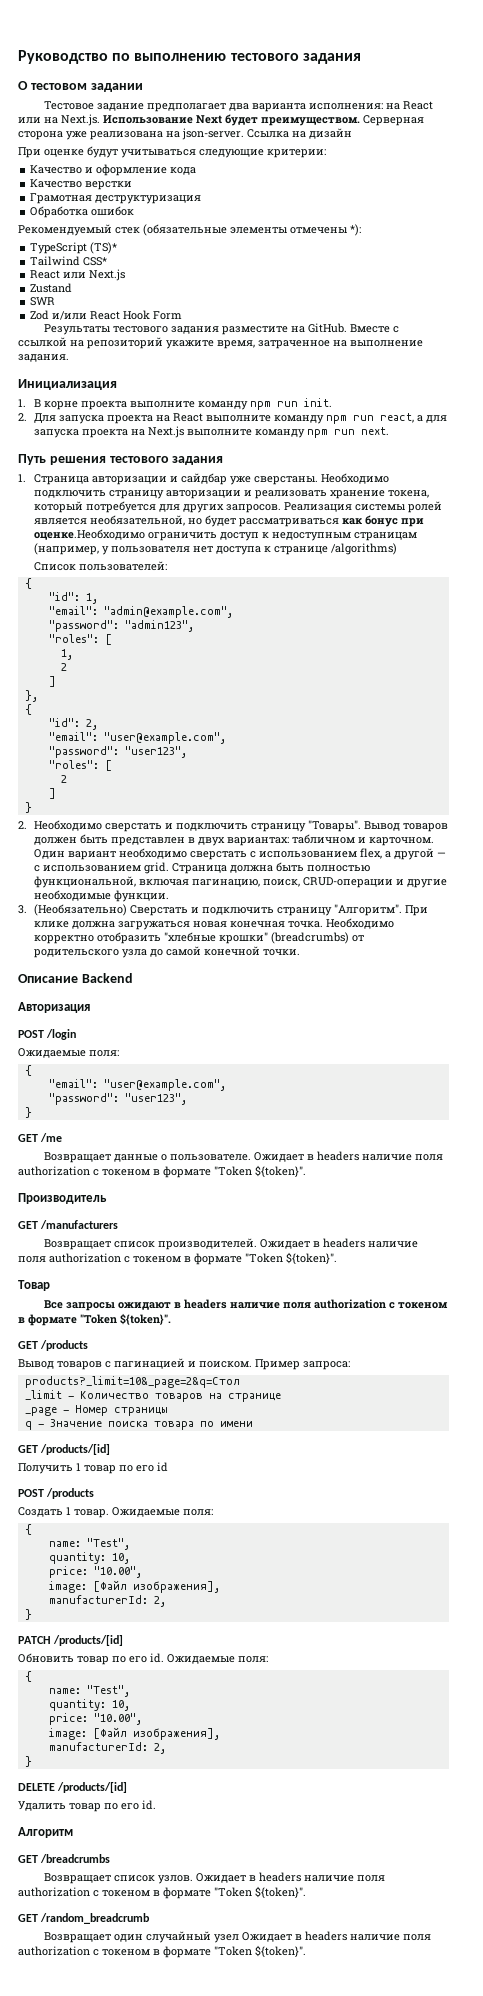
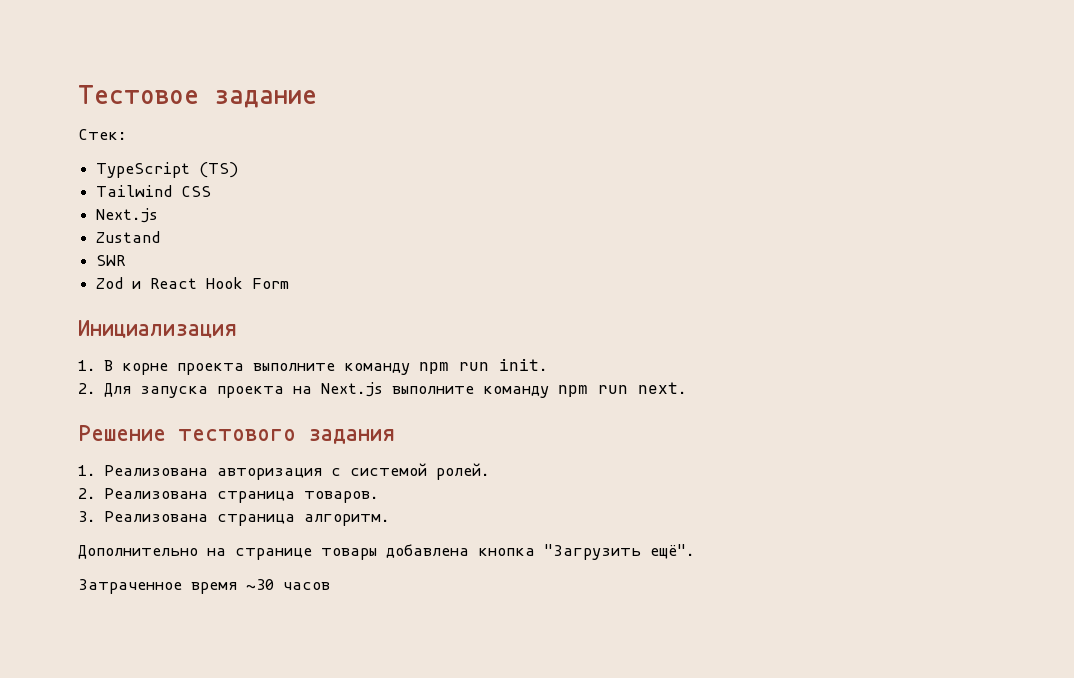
[18,50,361,64] [18,81,143,92] [44,101,434,112] [18,114,424,126] [18,128,352,140] [18,146,326,158] [30,164,197,176] [30,179,133,190] [30,193,202,204] [30,206,135,218] [18,224,361,236] Руководство по выполнению тестового задания // О тестовом задании // Тестовое задание предполагает два варианта исполнения: на React или на Next.js. Использование Next будет преимуществом. Серверная сторона уже реализована на json-server. Ссылка на дизайн // При оценке будут учитываться следующие критерии: // Качество и оформление кода // Качество верстки // Грамотная деструктуризация // Обработка ошибок // Рекомендуемый стек (обязательные элементы отмечены *): -> [78,85,317,108] [78,129,127,140] Тестовое задание // Стек:
[90,242,118,254] (TS)* -> [199,162,239,178] (TS)
[83,257,108,266] [30,270,87,279] CSS* // React или -> [181,186,212,197] CSS //
[52,311,88,320] и/или -> [132,281,142,289] и
[44,323,400,335] [18,337,423,349] [18,354,69,362] // Результаты тестового задания разместите на GitHub. Вместе с ссылкой на репозиторий укажите время, затраченное на выполнение задания. -> (290, 283) none
[173,413,448,424] [34,429,146,438] React выполните команду npm run react, а для запуска проекта на -> (313, 390) none
[18,454,106,465] Путь решения -> [78,425,166,441] Решение
[34,473,390,485] [34,490,430,499] [34,501,443,513] [34,515,425,527] [34,529,418,541] [34,543,398,555] [34,561,168,571] [24,578,32,589] [48,592,98,604] [48,606,233,618] [48,620,194,632] [48,634,112,645] [60,649,73,660] [60,663,67,671] [48,676,56,687] [24,690,38,702] [24,704,32,715] [48,718,98,730] [48,732,226,744] [48,746,187,758] [48,760,112,771] [60,775,67,783] [48,788,56,799] [24,802,32,813] [18,820,449,832] [34,834,435,846] [34,848,447,860] [34,862,371,874] [34,876,448,888] [34,890,170,902] [18,904,429,916] [34,918,395,930] [34,932,365,944] [34,946,301,958] [18,973,133,983] [18,1002,90,1013] [18,1029,77,1040] [18,1048,119,1058] [24,1065,32,1076] [48,1079,226,1091] [48,1093,187,1105] [24,1107,32,1118] [18,1133,63,1142] [44,1151,444,1163] [18,1165,306,1178] [18,1193,107,1204] [18,1220,119,1229] [44,1238,419,1250] [18,1252,337,1265] [18,1280,50,1291] [44,1299,449,1311] [18,1313,171,1326] [18,1340,89,1351] [18,1358,350,1370] [24,1376,240,1388] [24,1390,281,1402] [24,1405,168,1416] [24,1419,253,1430] [18,1444,111,1455] [18,1462,168,1474] [18,1488,95,1499] [18,1507,213,1518] [24,1524,32,1535] [48,1538,130,1550] [48,1552,130,1564] [48,1566,142,1578] [48,1580,220,1593] [48,1595,166,1607] [24,1609,32,1620] [18,1635,124,1646] [18,1653,268,1665] [24,1671,32,1682] [48,1685,130,1697] [48,1699,130,1711] [48,1713,142,1725] [48,1727,220,1740] [48,1742,166,1754] [24,1756,32,1767] [18,1782,128,1793] [18,1800,156,1812] [18,1827,73,1838] [18,1854,111,1863] [44,1872,386,1884] [18,1886,306,1899] [18,1913,151,1924] [44,1931,432,1943] [18,1945,306,1958] Страница авторизации и сайдбар уже сверстаны. Необходимо подключить страницу авторизации и реализовать хранение токена, который потребуется для других запросов. Реализация системы ролей является необязательной, но будет рассматриваться как бонус при оценке.Необходимо ограничить доступ к недоступным страницам (например, у пользователя нет доступа к странице /algorithms) // Список пользователей: // { // "id": 1, // "email": "admin@example.com", // "password": "admin123", // "roles": [ // 1, // 2 // ] // }, // { // "id": 2, // "email": "user@example.com", // "password": "user123", // "roles": [ // 2 // ] // } // 2. Необходимо сверстать и подключить страницу "Товары". Вывод товаров должен быть представлен в двух вариантах: табличном и карточном. Один вариант необходимо сверстать с использованием flex, а другой — с использованием grid. Страница должна быть полностью функциональной, включая пагинацию, поиск, CRUD-операции и другие необходимые функции. // 3. (Необязательно) Сверстать и подключить страницу "Алгоритм". При клике должна загружаться новая конечная точка. Необходимо корректно отобразить "хлебные крошки" (breadcrumbs) от родительского узла до самой конечной точки. // Описание Backend // Авторизация // POST /login // Ожидаемые поля: // { // "email": "user@example.com", // "password": "user123", // } // GET /me // Возвращает данные о пользователе. Ожидает в headers наличие поля authorization с токеном в формате "Token ${token}". // Производитель // GET /manufacturers // Возвращает список производителей. Ожидает в headers наличие поля authorization с токеном в формате "Token ${token}". // Товар // Все запросы ожидают в headers наличие поля authorization с токеном в формате "Token ${token}". // GET /products // Вывод товаров с пагинацией и поиском. Пример запроса: // products?_limit=10&_page=2&q=Стол // _limit - Количество товаров на странице // _page - Номер страницы // q - Значение поиска товара по имени // GET /products/[id] // Получить 1 товар по его id // POST /products // Создать 1 товар. Ожидаемые поля: // { // name: "Test", // quantity: 10, // price: "10.00", // image: [Файл изображения], // manufacturerId: 2, // } // PATCH /products/[id] // Обновить товар по его id. Ожидаемые поля: // { // name: "Test", // quantity: 10, // price: "10.00", // image: [Файл изображения], // manufacturerId: 2, // } // DELETE /products/[id] // Удалить товар по его id. // Алгоритм // GET /breadcrumbs // Возвращает список узлов. Ожидает в headers наличие поля authorization с токеном в формате "Token ${token}". // GET /random_breadcrumb // Возвращает один случайный узел Ожидает в headers наличие поля authorization с токеном в формате "Token ${token}". -> [104,463,491,480] [78,488,380,503] [78,511,391,526] [78,544,695,560] [78,579,330,594] Реализована авторизация с системой ролей. // 2. Реализована страница товаров. // 3. Реализована страница алгоритм. // Дополнительно на странице товары добавлена кнопка "Загрузить ещё". // Затраченное время ~30 часов

